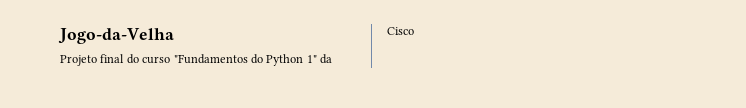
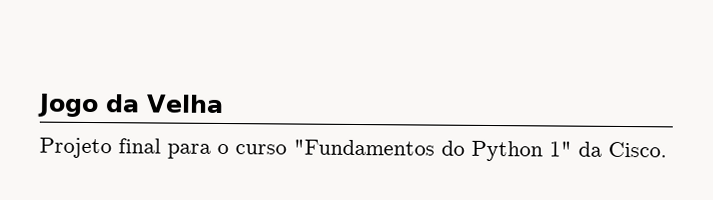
[58,28,174,44] Jogo-da-Velha -> [37,93,224,118] Jogo da Velha
[126,54,139,64] do -> [167,143,229,159] para o
[387,27,414,35] Cisco -> [608,141,667,158] Cisco.

